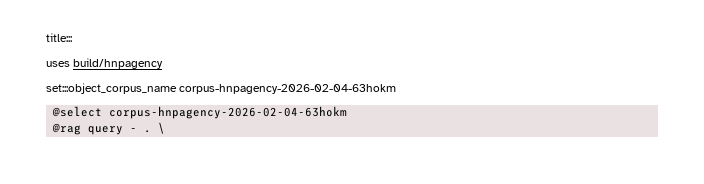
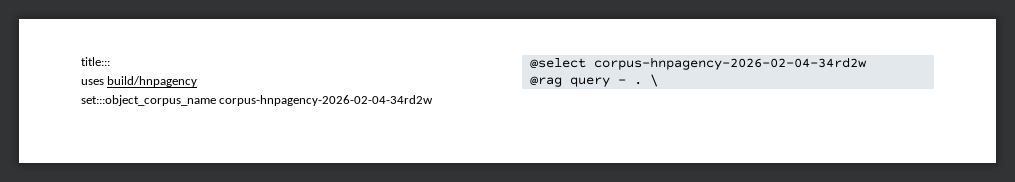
[179,84,397,94] corpus-hnpagency-2026-02-04-63hokm -> [219,95,434,106] corpus-hnpagency-2026-02-04-34rd2w
[109,106,348,119] corpus-hnpagency-2026-02-04-63hokm -> [593,57,867,70] corpus-hnpagency-2026-02-04-34rd2w

